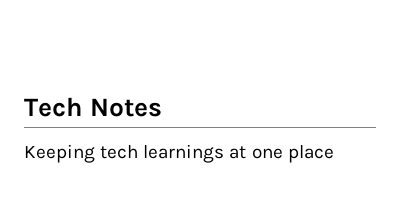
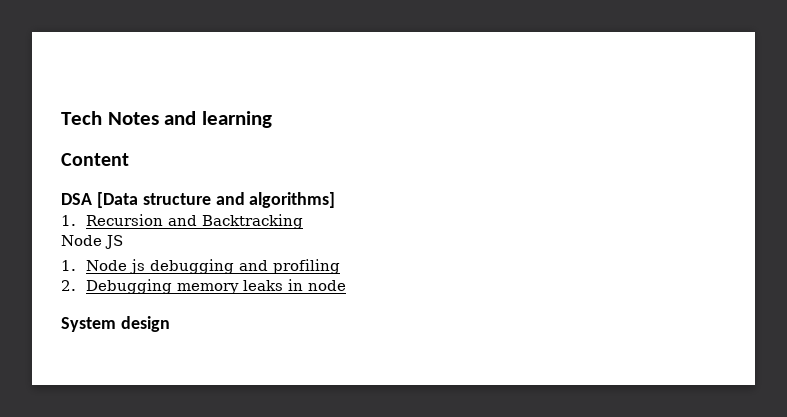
[24,144,334,163] // Keeping tech learnings at one place -> [164,111,273,128] [61,153,129,166] [61,192,336,208] [61,214,304,229] [61,235,123,249] [61,259,341,274] [61,279,347,294] [61,316,170,332] and learning // Content // DSA [Data structure and algorithms] // 1. Recursion and Backtracking // Node JS // 1. Node js debugging and profiling // 2. Debugging memory leaks in node // System design

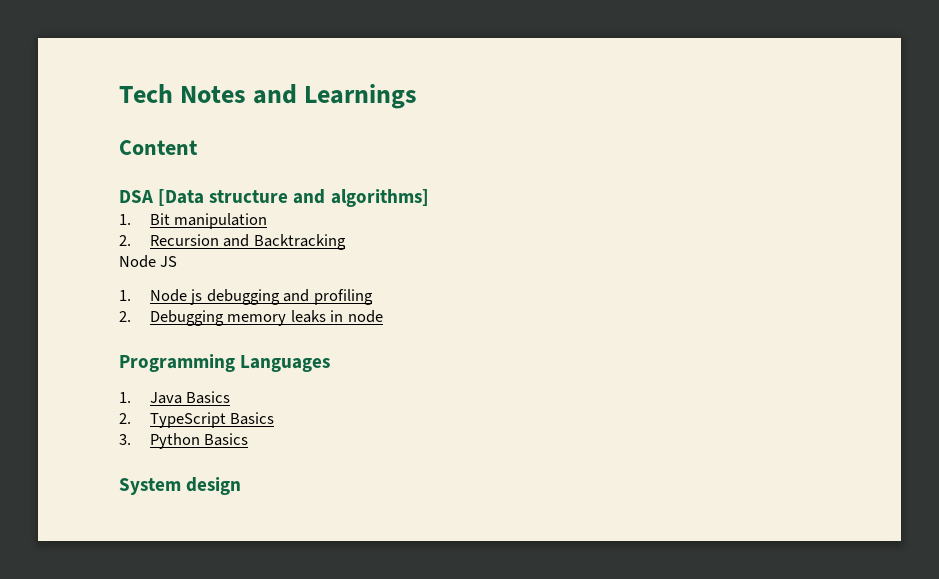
[202,111,273,128] learning -> [304,84,418,109] Learnings
(76, 220) none -> [149,213,268,229] [119,235,131,246] Bit manipulation // 2.
(347, 285) none -> [119,354,331,372] [119,391,231,404] [119,412,275,428] [119,433,249,449] // Programming Languages // 1. Java Basics // 2. TypeScript Basics // 3. Python Basics

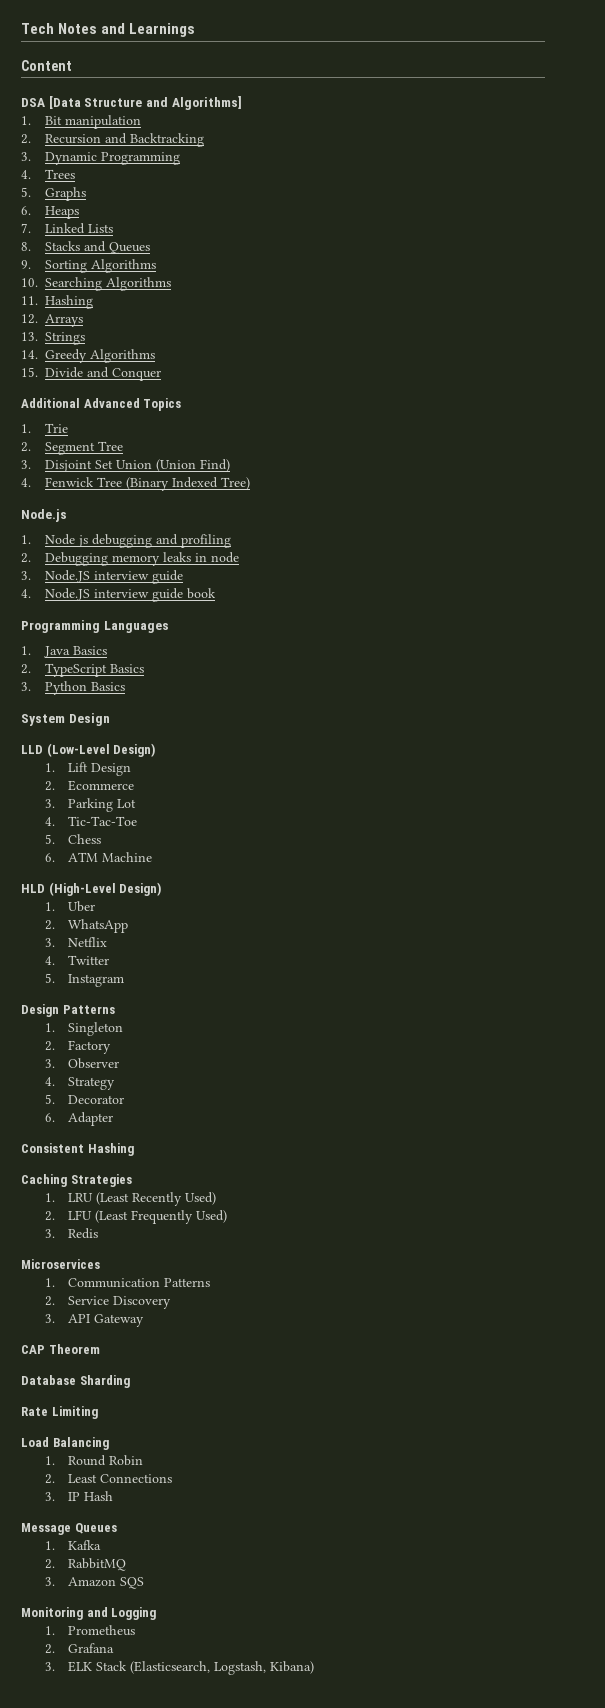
[209,189,429,207] structure and algorithms] -> [84,96,242,110] Structure and Algorithms]
[119,255,178,268] Node JS -> [21,152,180,165] [21,169,75,179] [21,187,86,201] [21,206,79,219] [21,223,113,234] [21,241,150,254] [21,259,156,273] [21,277,171,291] [21,295,93,309] [21,314,83,327] [21,332,85,345] [21,349,155,363] [21,367,161,381] [21,398,182,411] [21,423,68,433] [21,441,123,455] [21,459,230,472] [21,477,250,491] [21,509,67,522] 3. Dynamic Programming // 4. Trees // 5. Graphs // 6. Heaps // 7. Linked Lists // 8. Stacks and Queues // 9. Sorting Algorithms // 10. Searching Algorithms // 11. Hashing // 12. Arrays // 13. Strings // 14. Greedy Algorithms // 15. Divide and Conquer // Additional Advanced Topics // 1. Trie // 2. Segment Tree // 3. Disjoint Set Union (Union Find) // 4. Fenwick Tree (Binary Indexed Tree) // Node.js
(383, 316) none -> [21,570,183,584] [21,588,216,602] // 3. Node.JS interview guide // 4. Node.JS interview guide book
[186,477,242,495] design -> [68,713,110,726] [21,743,156,757] [44,762,132,776] [44,780,135,791] [44,798,137,812] [44,816,138,826] [44,834,102,844] [44,852,153,862] [21,882,162,896] [44,901,96,912] [44,919,129,933] [44,937,108,947] [44,955,110,965] [44,973,125,987] [21,1004,115,1017] [44,1022,124,1036] [44,1040,112,1054] [44,1058,120,1069] [44,1077,116,1090] [44,1094,125,1104] [44,1112,114,1126] [21,1143,134,1156] [21,1174,132,1187] [44,1192,217,1206] [44,1210,228,1224] [44,1228,99,1239] [21,1259,100,1269] [44,1278,211,1288] [44,1296,172,1309] [44,1314,145,1327] [21,1344,100,1354] [21,1375,130,1388] [21,1406,98,1419] [21,1437,109,1450] [44,1455,144,1466] [44,1474,173,1484] [44,1491,114,1501] [21,1523,117,1535] [44,1540,102,1550] [44,1558,127,1571] [44,1577,145,1589] [21,1607,157,1620] [44,1625,136,1636] [44,1643,115,1654] [44,1661,315,1675] Design // LLD (Low-Level Design) // 1. Lift Design // 2. Ecommerce // 3. Parking Lot // 4. Tic-Tac-Toe // 5. Chess // 6. ATM Machine // HLD (High-Level Design) // 1. Uber // 2. WhatsApp // 3. Netflix // 4. Twitter // 5. Instagram // Design Patterns // 1. Singleton // 2. Factory // 3. Observer // 4. Strategy // 5. Decorator // 6. Adapter // Consistent Hashing // Caching Strategies // 1. LRU (Least Recently Used) // 2. LFU (Least Frequently Used) // 3. Redis // Microservices // 1. Communication Patterns // 2. Service Discovery // 3. API Gateway // CAP Theorem // Database Sharding // Rate Limiting // Load Balancing // 1. Round Robin // 2. Least Connections // 3. IP Hash // Message Queues // 1. Kafka // 2. RabbitMQ // 3. Amazon SQS // Monitoring and Logging // 1. Prometheus // 2. Grafana // 3. ELK Stack (Elasticsearch, Logstash, Kibana)

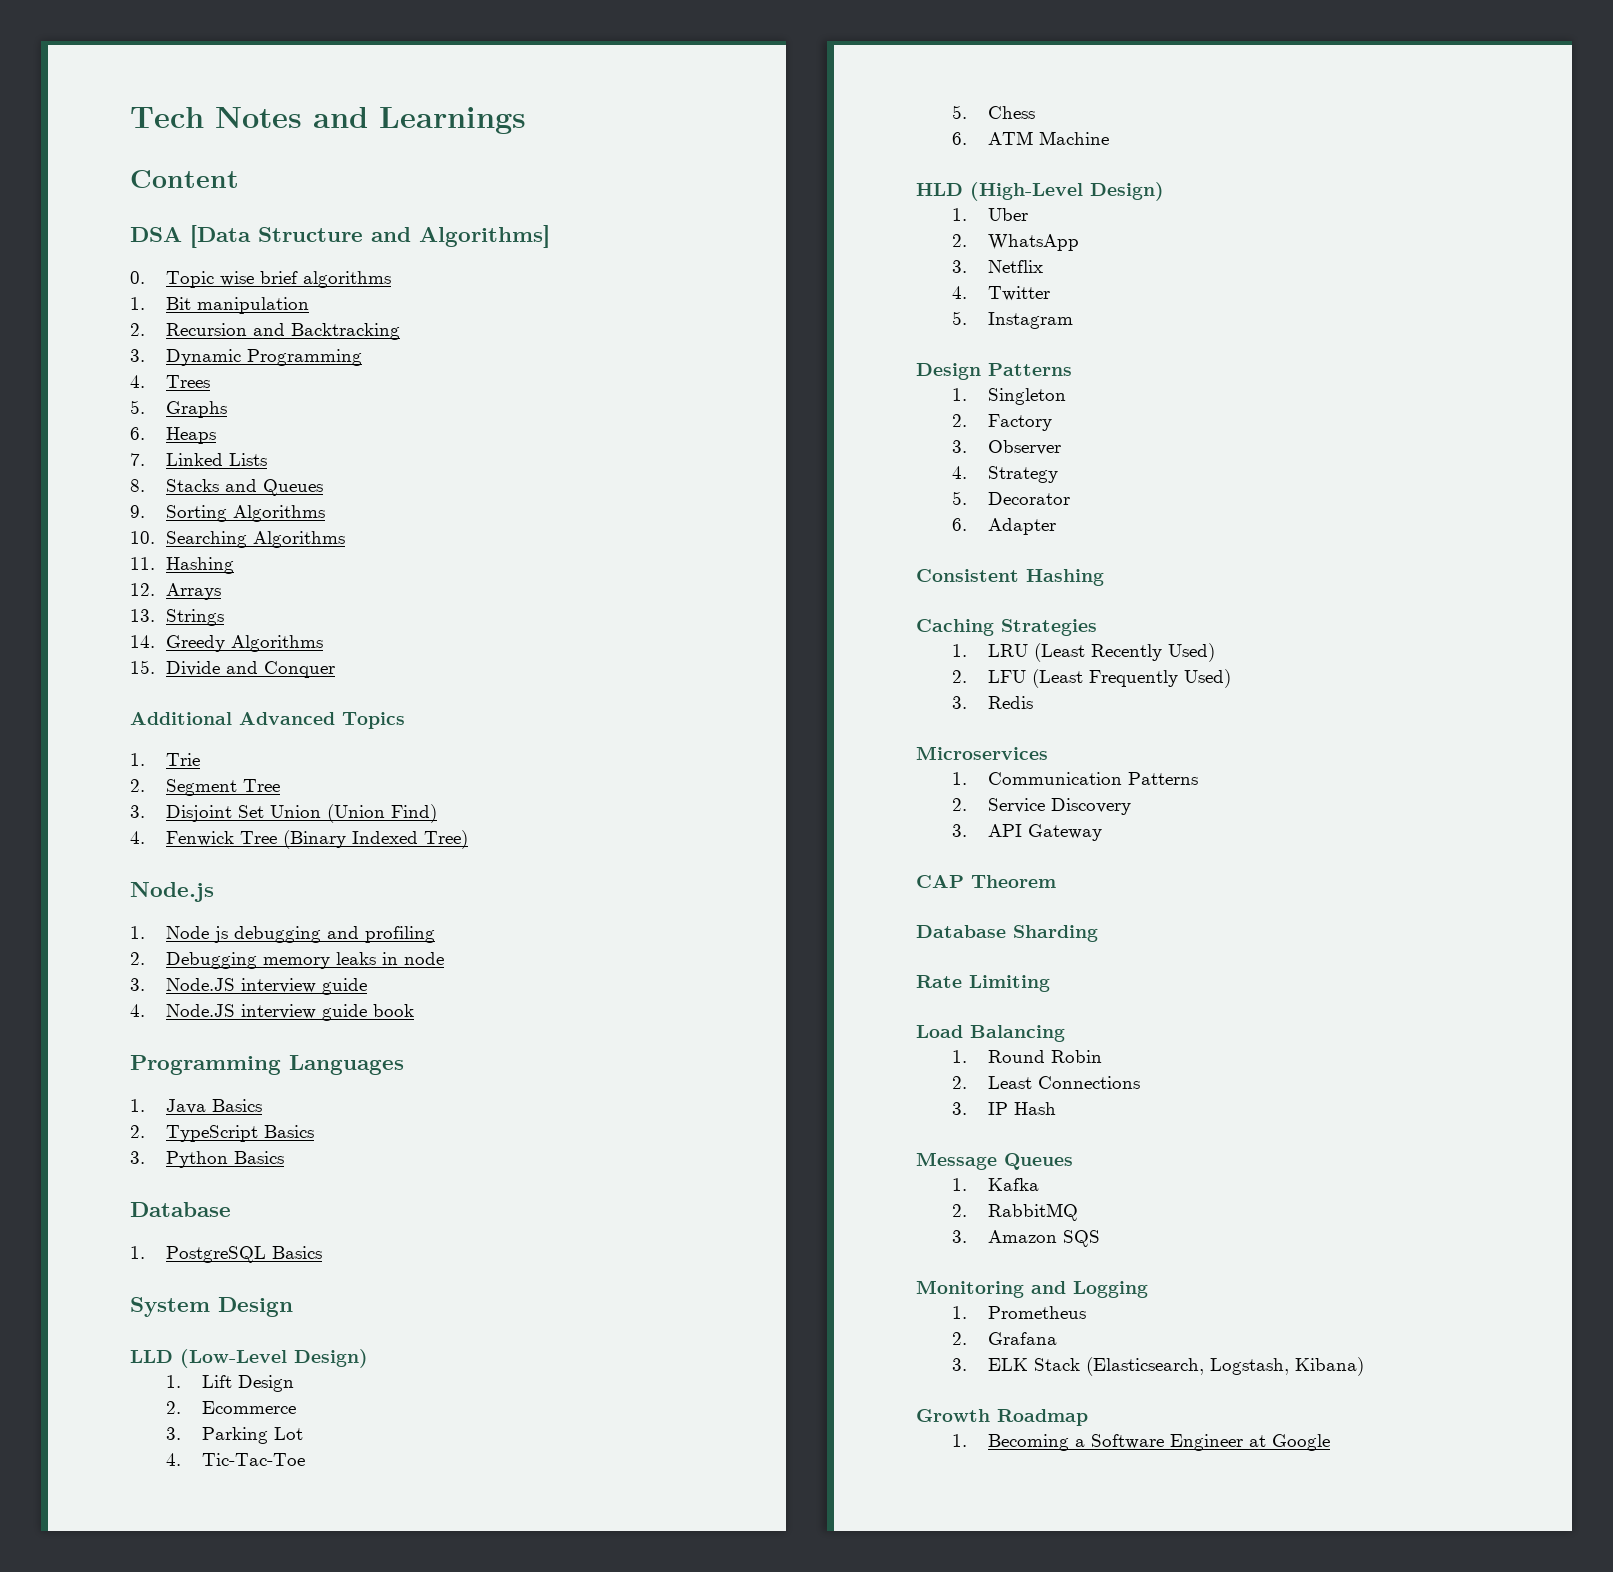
(242, 103) none -> [130,271,392,288] // 0. Topic wise brief algorithms
(125, 686) none -> [130,1202,231,1217] [130,1246,323,1263] // Database // 1. PostgreSQL Basics
(315, 1667) none -> [916,1409,1088,1426] [952,1434,1331,1451] // Growth Roadmap // 1. Becoming a Software Engineer at Google

